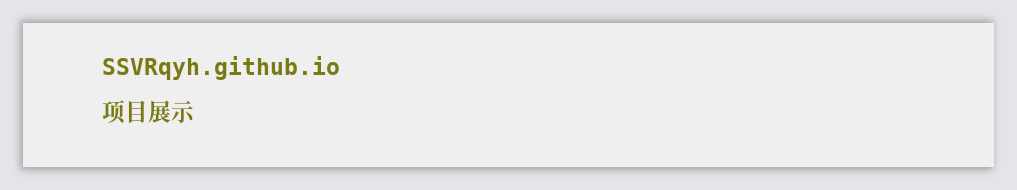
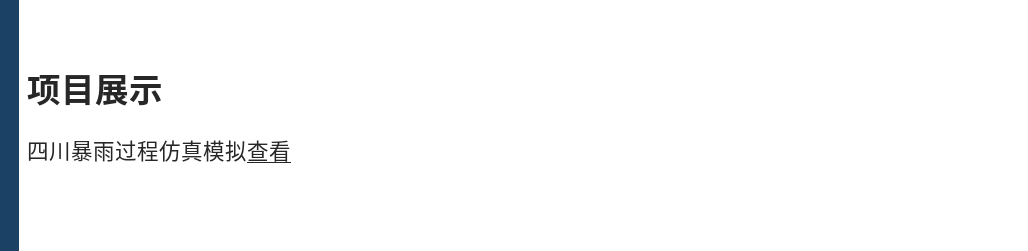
[102,56,340,80] SSVRqyh.github.io // -> (27, 90) none
(195, 111) none -> [27,140,291,162] // 四川暴雨过程仿真模拟查看

